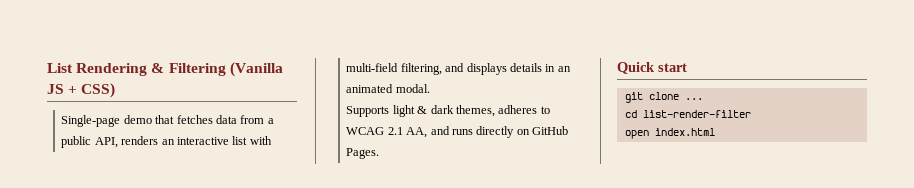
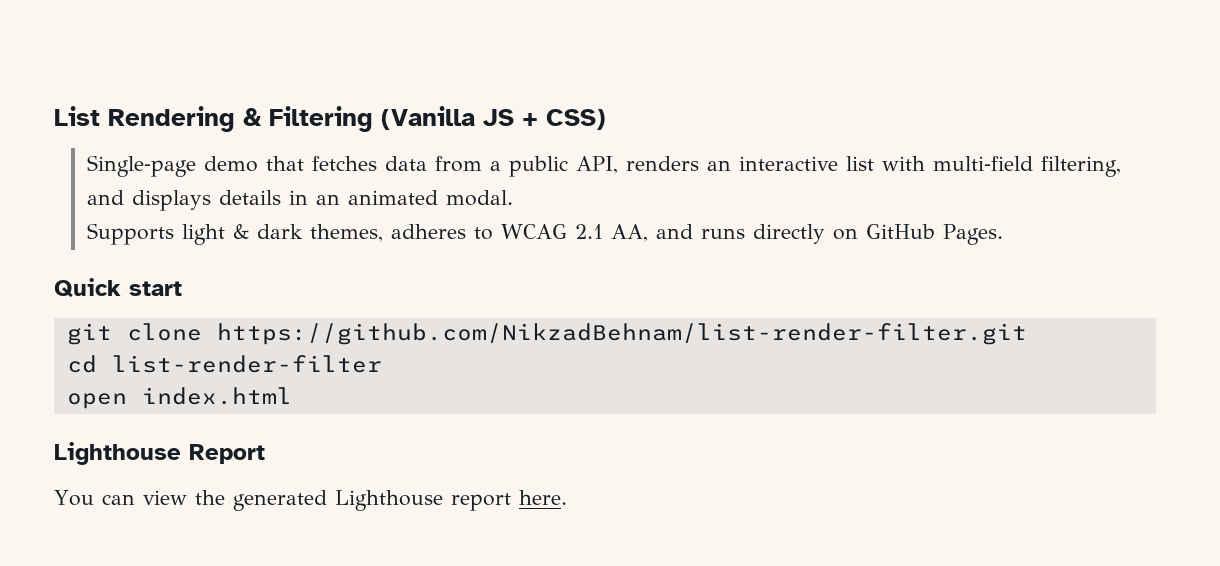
[684,98,703,100] ... -> [216,323,1027,345] https://github.com/NikzadBehnam/list-render-filter.git
(715, 132) none -> [54,442,265,465] [54,490,567,511] // Lighthouse Report // You can view the generated Lighthouse report here.

